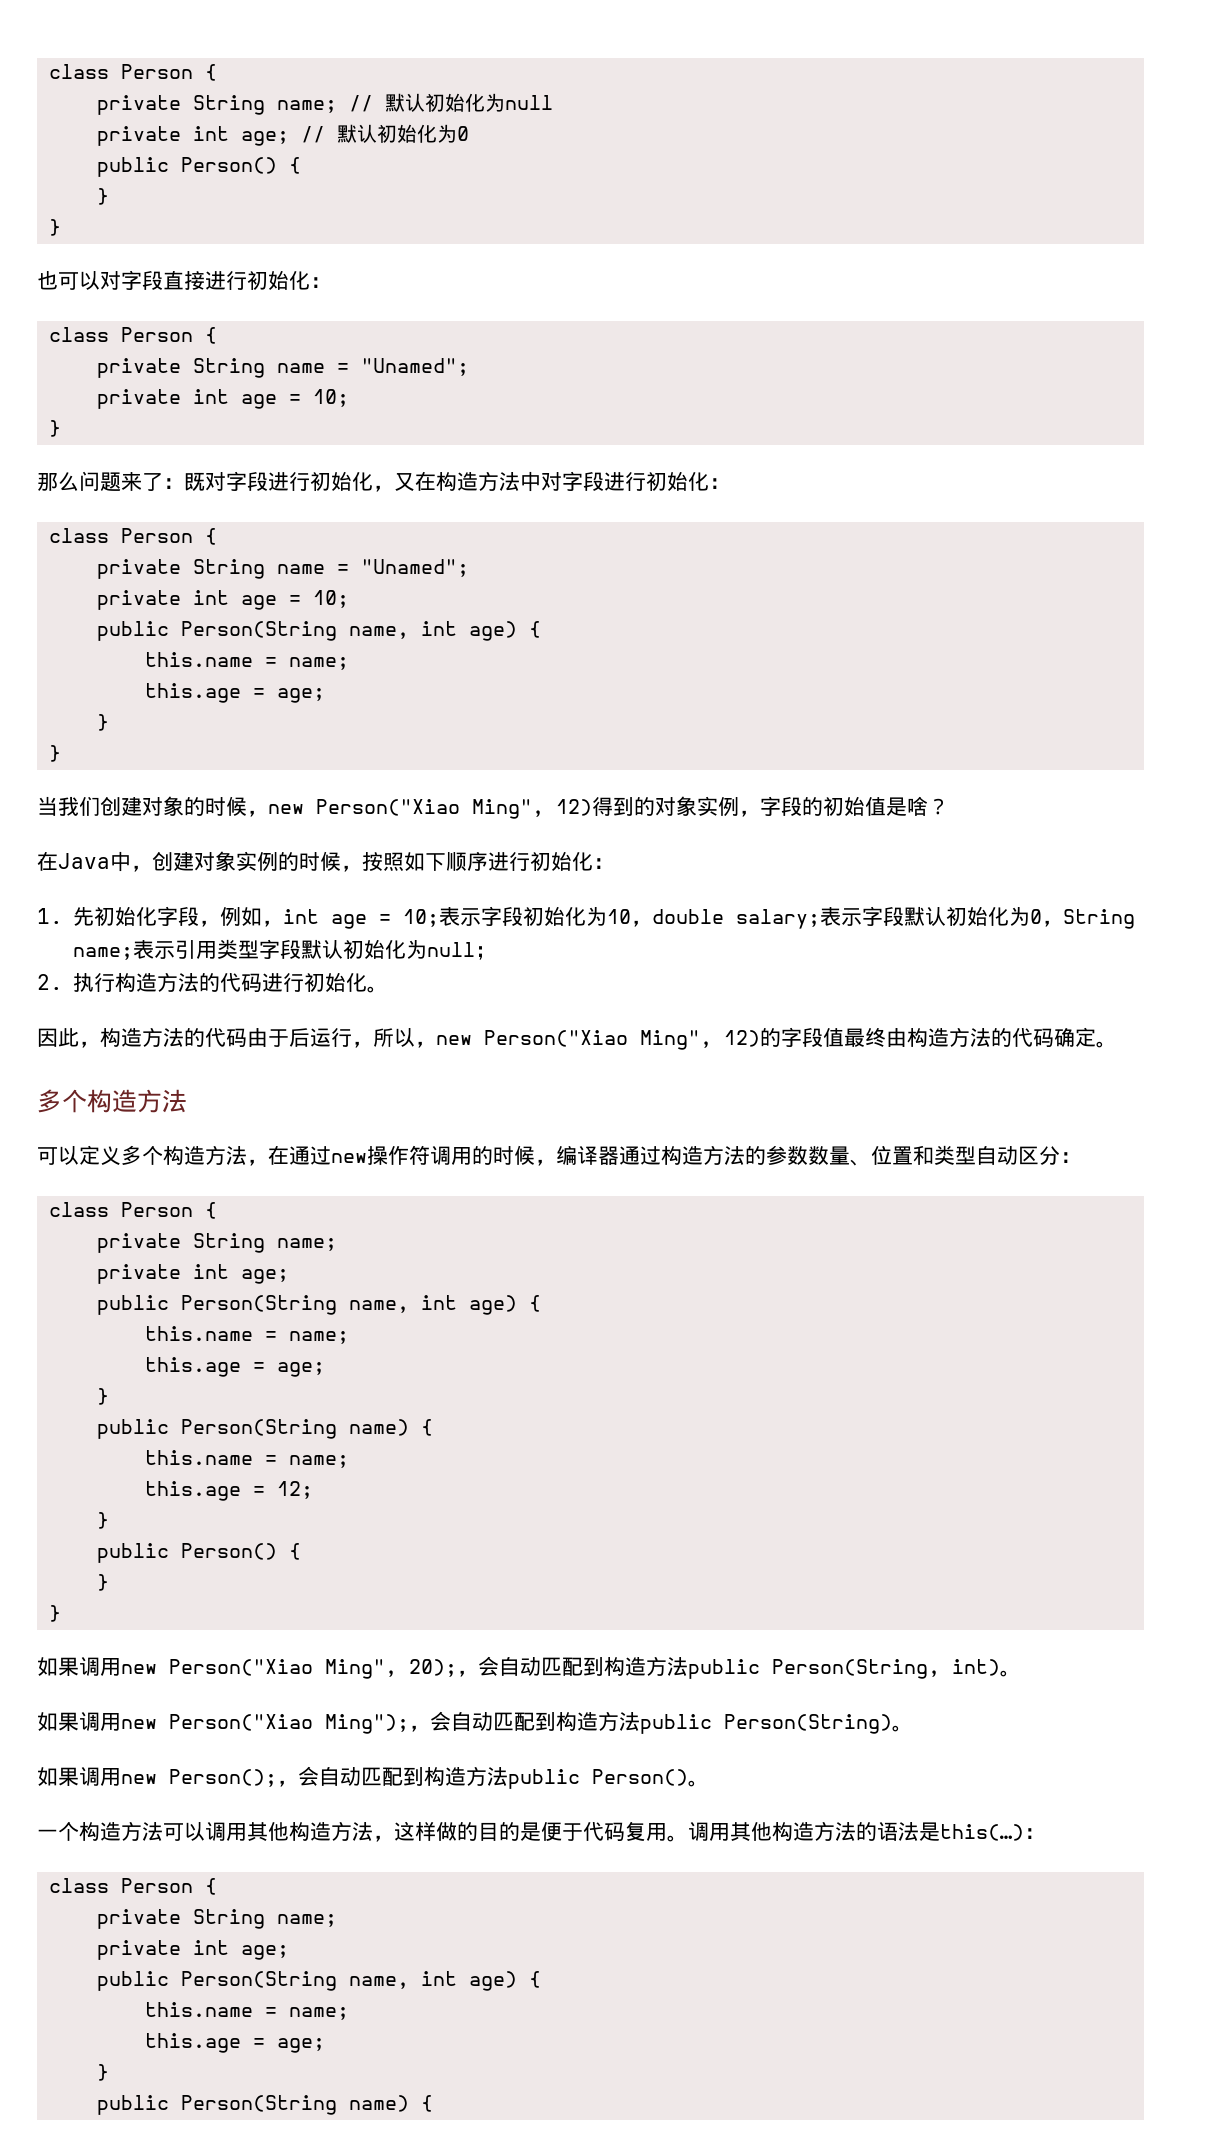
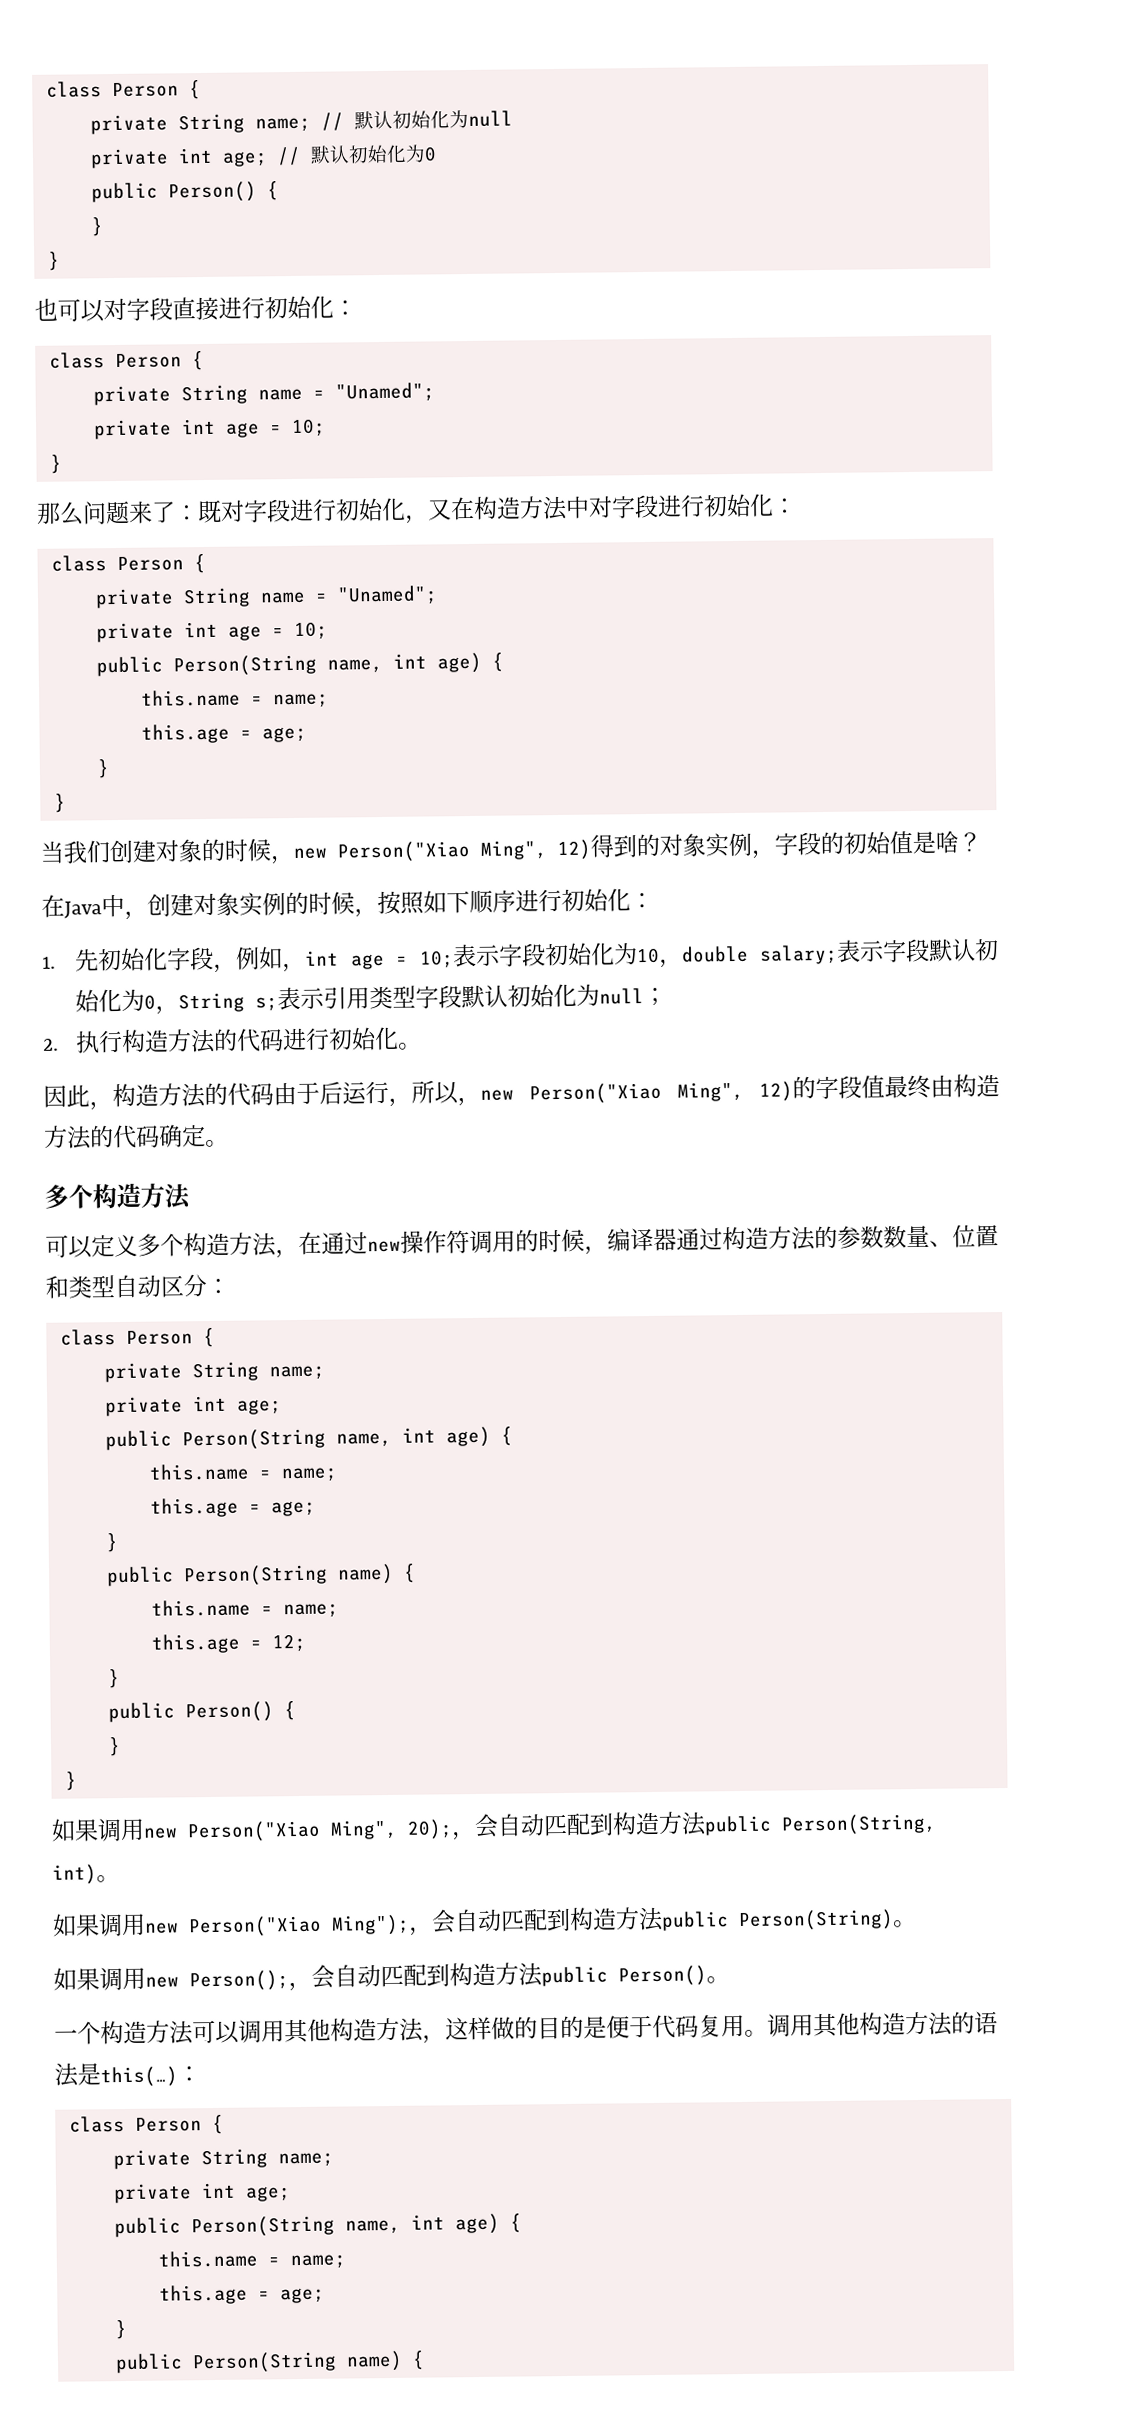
[73,947,134,960] name; -> [255,997,279,1011] s;

